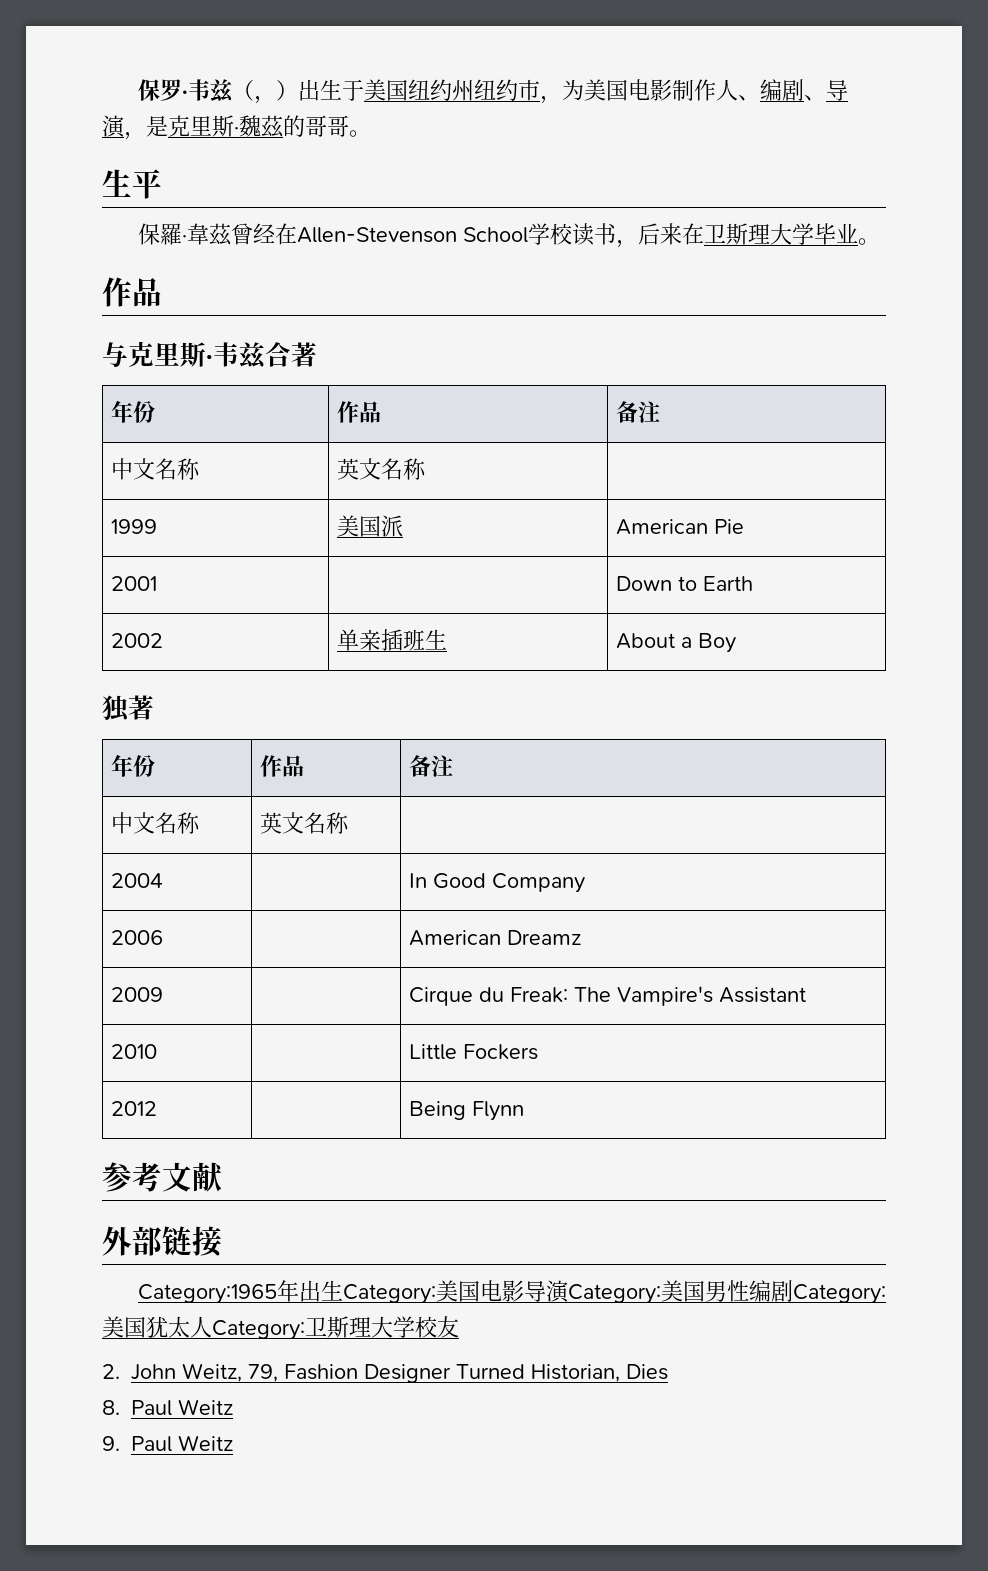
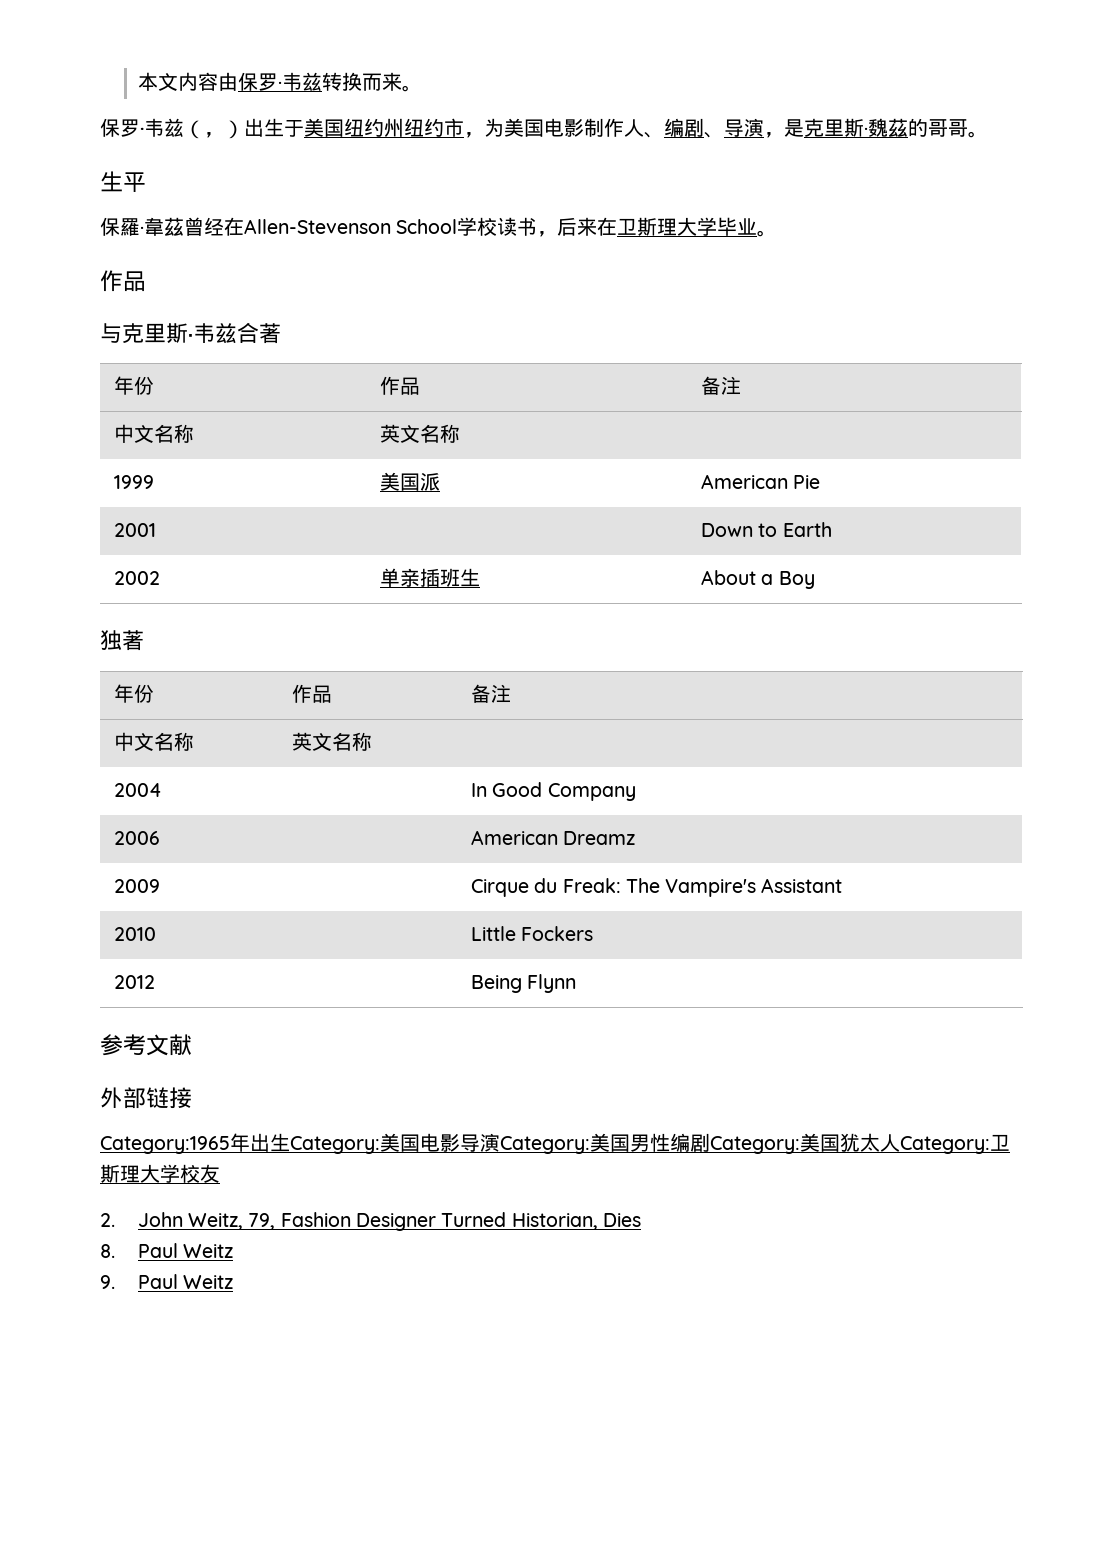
(137, 90) none -> [137,72,422,92] 本文内容由保罗·韦兹转换而来。 //

